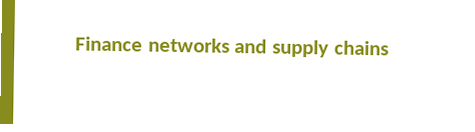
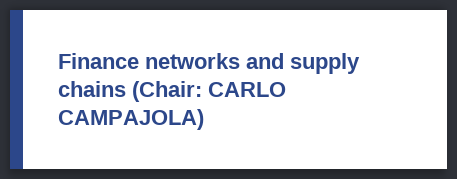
(389, 48) none -> [132,81,286,102] [58,109,204,130] (Chair: CARLO CAMPAJOLA)

